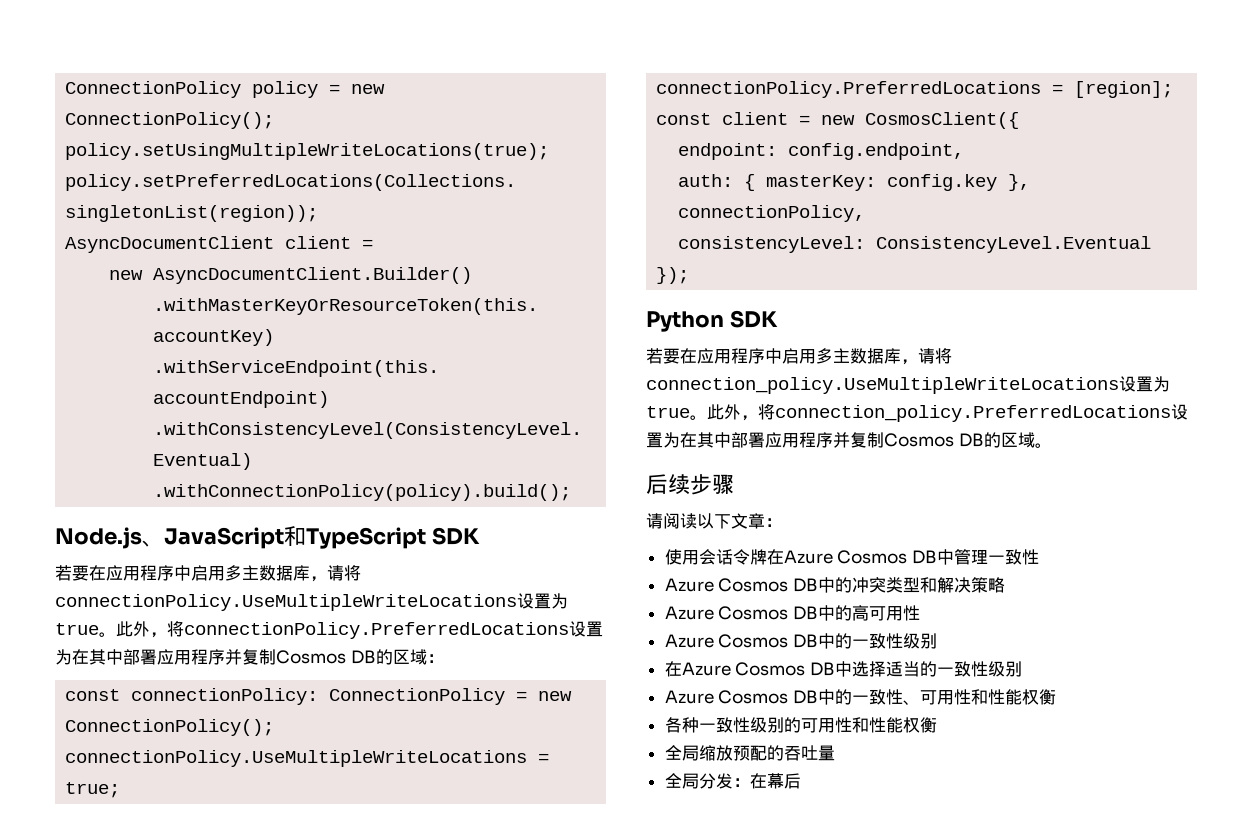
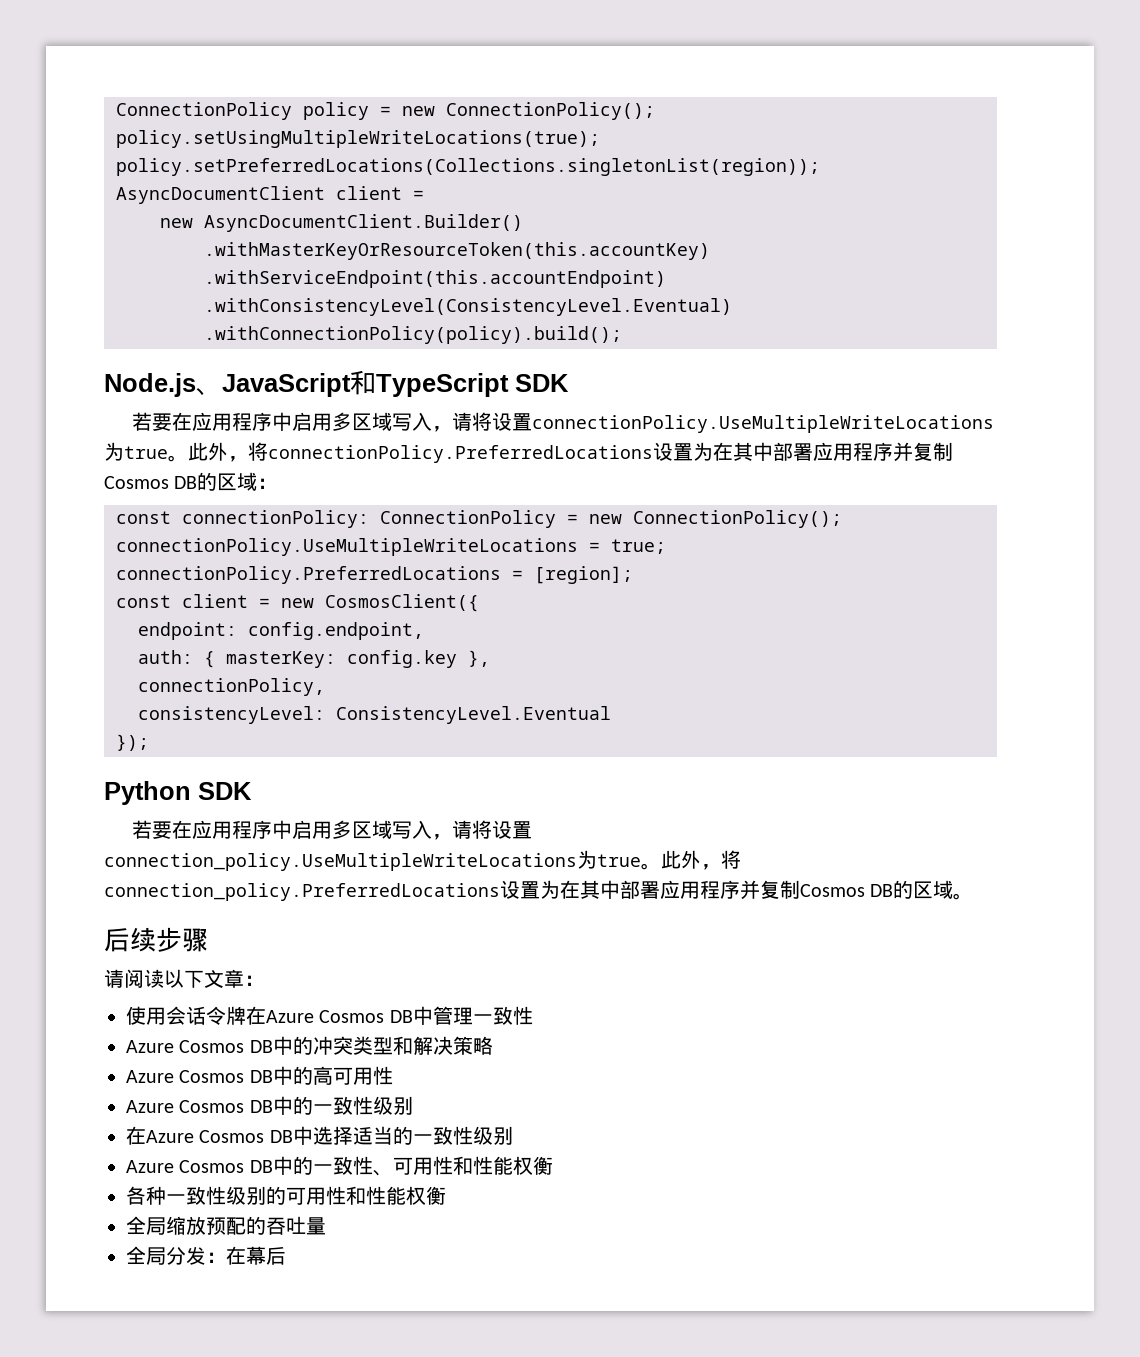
[242,565,361,582] [55,593,551,611] 主数据库，请将connectionPolicy.UseMultipleWriteLocations设置 -> [352,412,995,433] 区域写入，请将设置connectionPolicy.UseMultipleWriteLocations
[833,348,952,365] [646,376,1153,394] 主数据库，请将connection_policy.UseMultipleWriteLocations设置 -> [352,820,533,840] [104,853,577,871] 区域写入，请将设置connection_policy.UseMultipleWriteLocations

